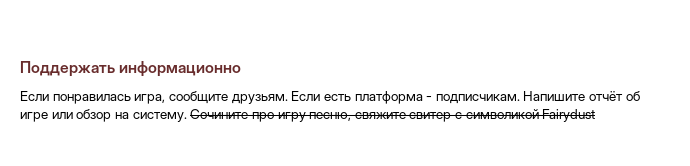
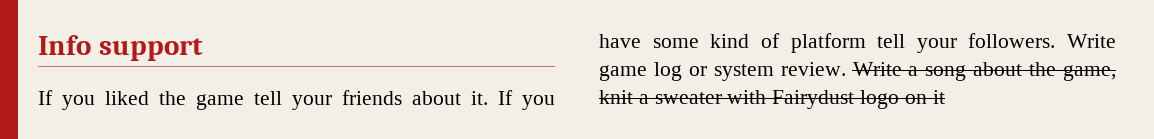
[20,61,242,77] [20,91,640,104] [20,109,596,122] Поддержать информационно // Если понравилась игра, сообщите друзьям. Если есть платформа - подписчикам. Напишите отчёт об игре или обзор на систему. Сочините про игру песню, свяжите свитер с символикой Fairydust -> [38,35,203,61] [38,90,555,110] [599,33,1116,53] [599,62,1116,81] [599,90,945,109] Info support // If you liked the game tell your friends about it. If you have some kind of platform tell your followers. Write game log or system review. Write a song about the game, knit a sweater with Fairydust logo on it

